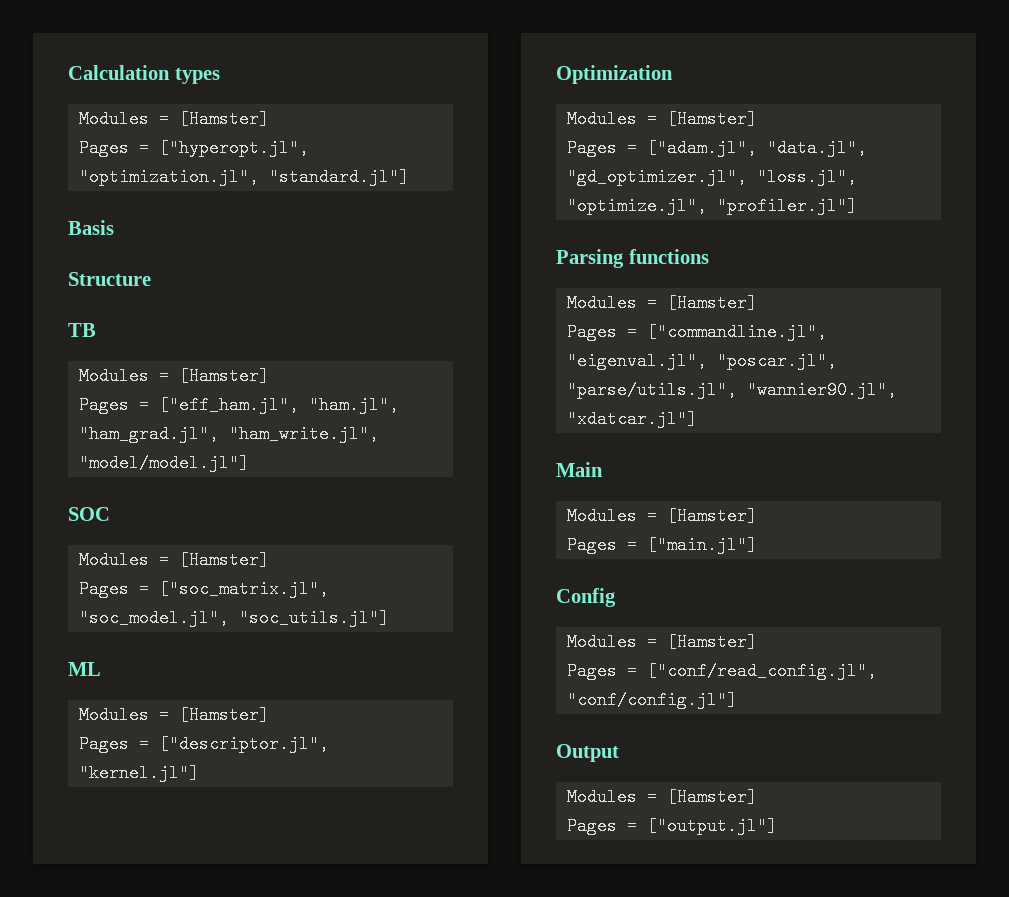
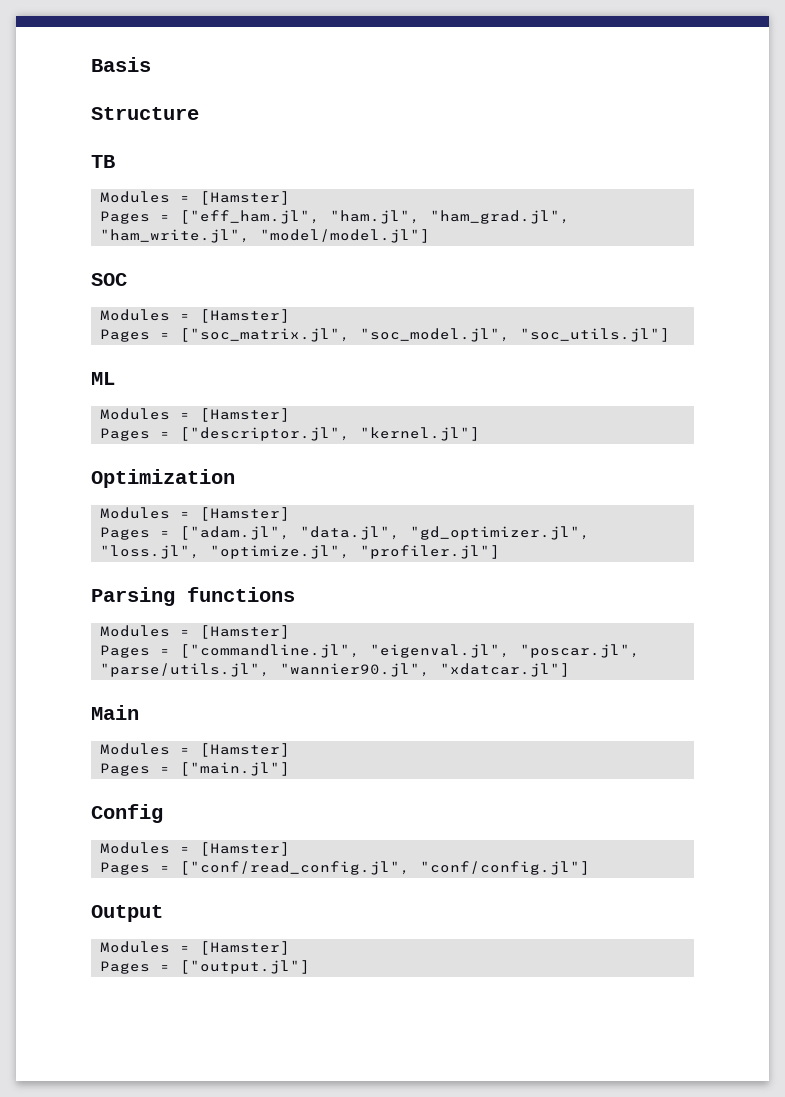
[68,65,220,84] [78,110,269,128] [78,139,309,157] [78,168,409,186] Calculation types // Modules = [Hamster] // Pages = ["hyperopt.jl", "optimization.jl", "standard.jl"] // -> (91, 64) none

